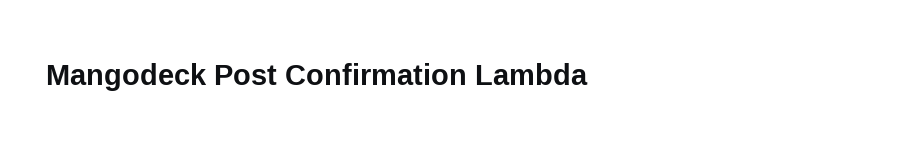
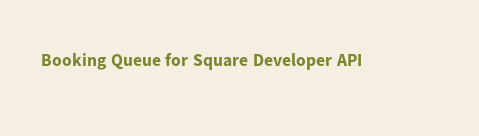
[46,63,588,91] Mangodeck Post Confirmation Lambda -> [41,53,362,70] Booking Queue for Square Developer API

